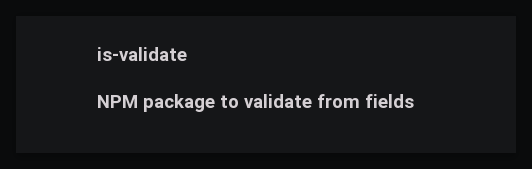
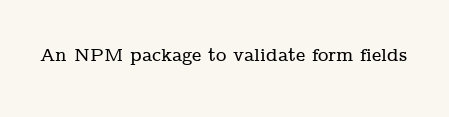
[97,47,187,61] is-validate // -> [40,49,67,61] An
[317,94,360,108] from -> [312,49,353,61] form

